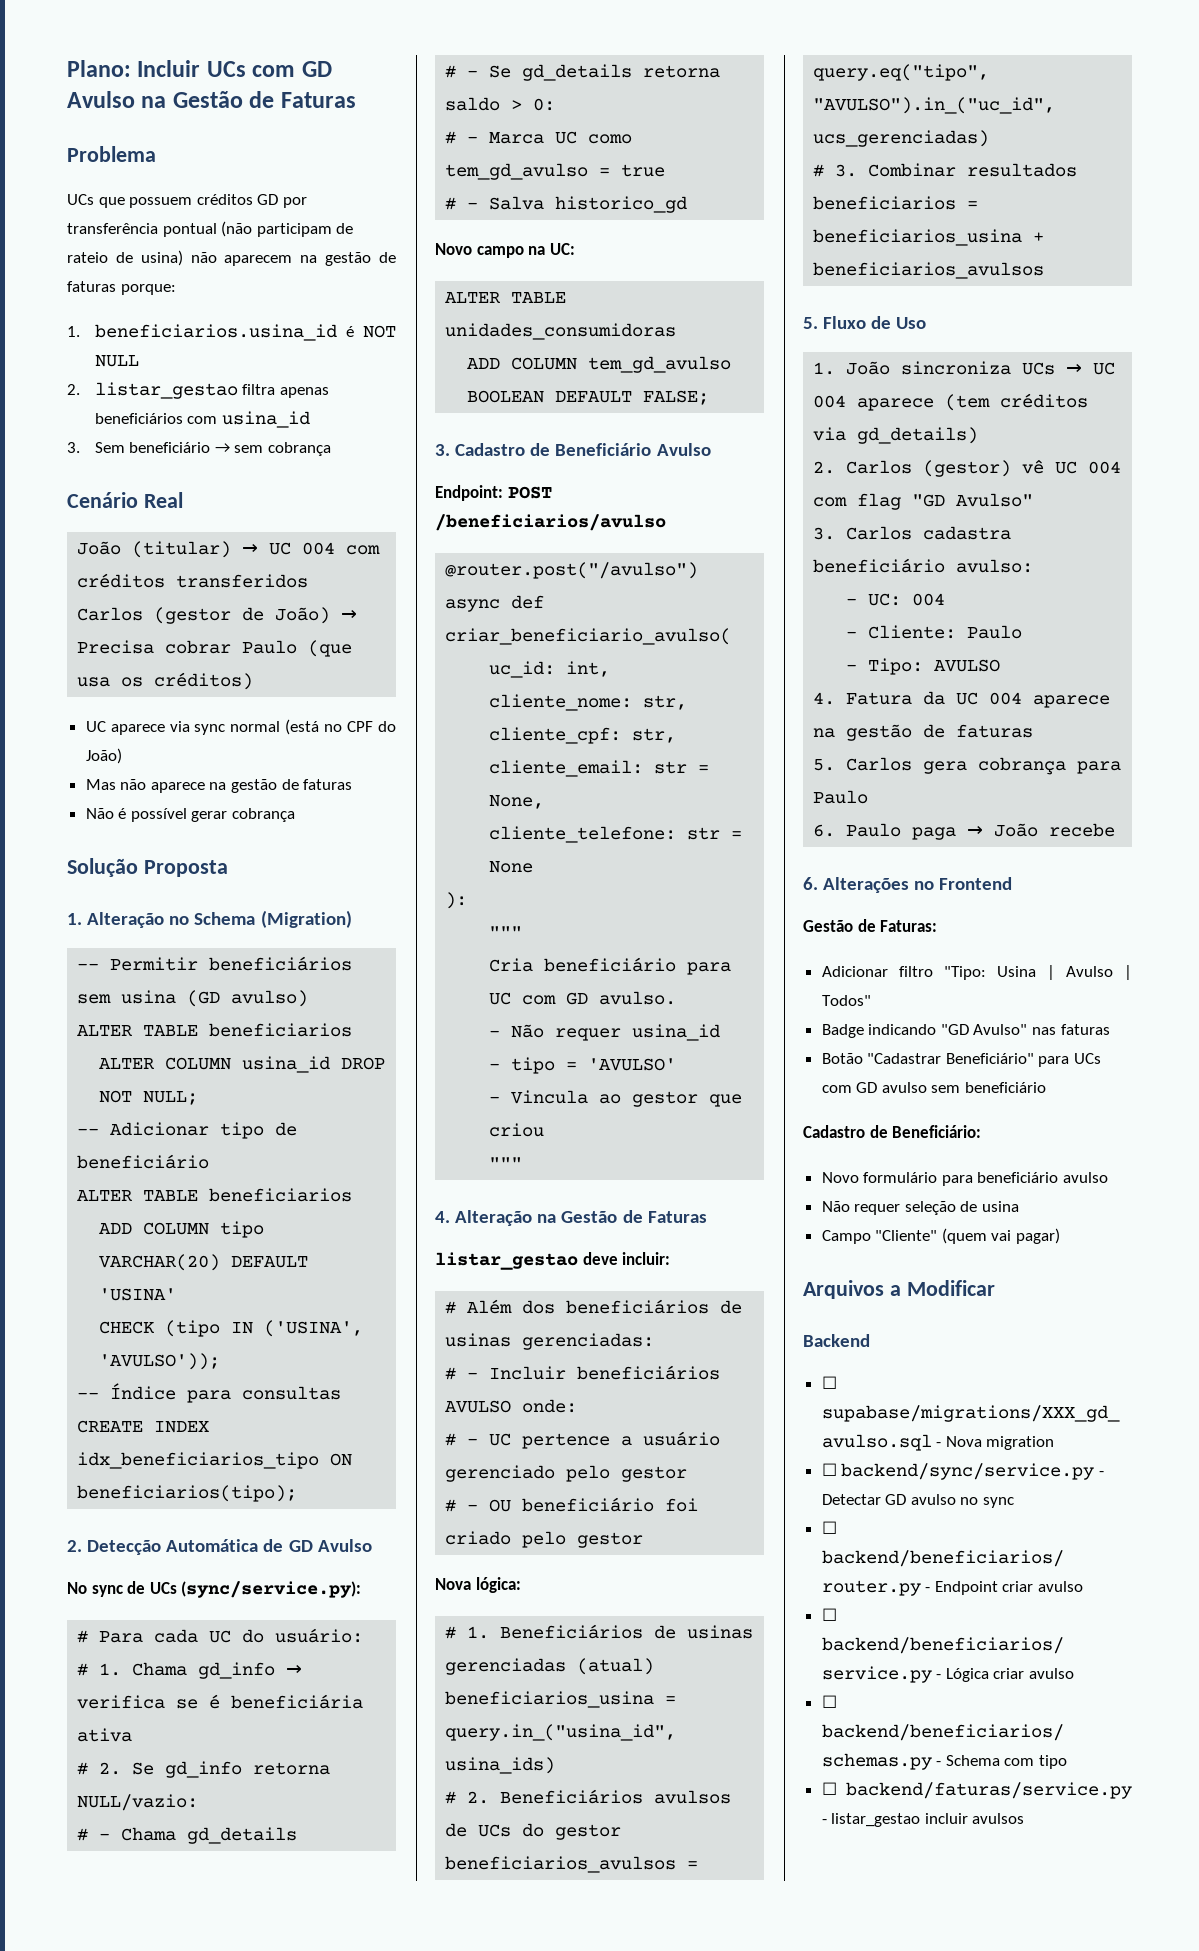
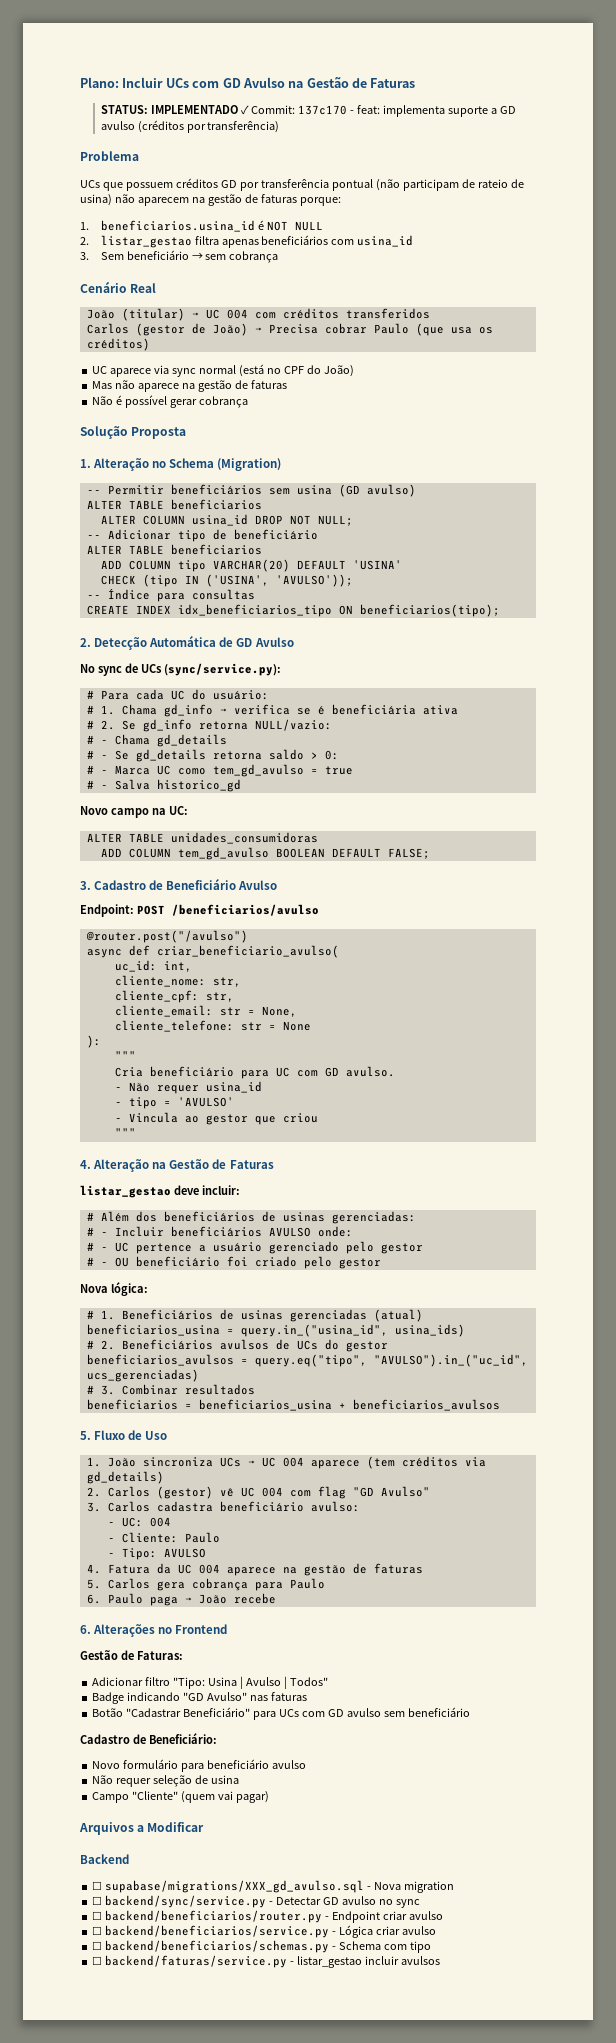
(356, 100) none -> [100,105,517,117] [100,120,280,133] // STATUS: IMPLEMENTADO ✓ Commit: 137c170 - feat: implementa suporte a GD avulso (créditos por transferência)

